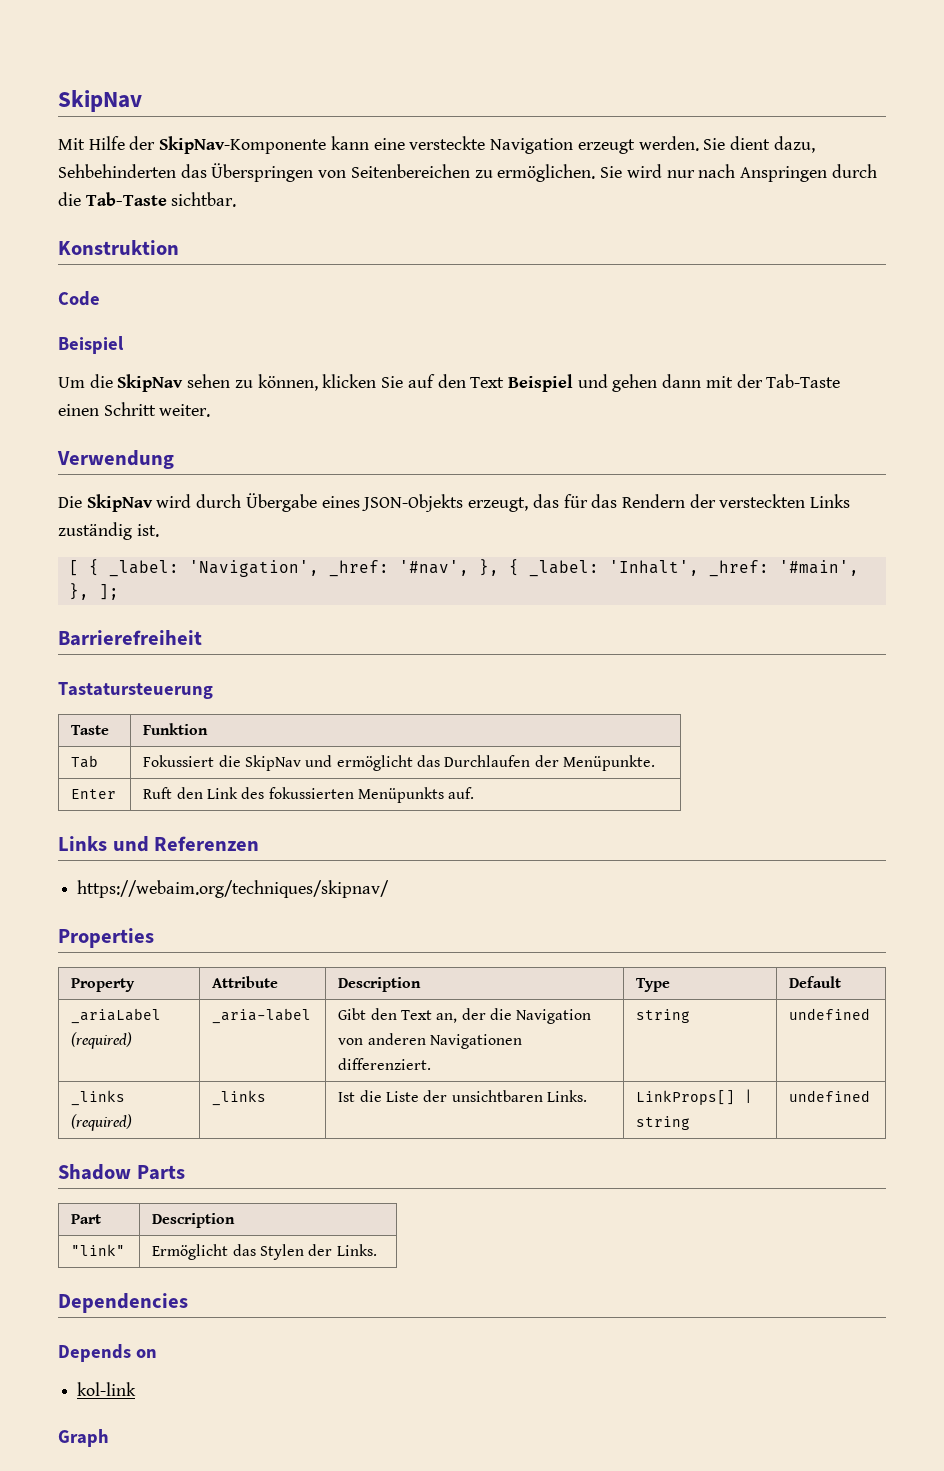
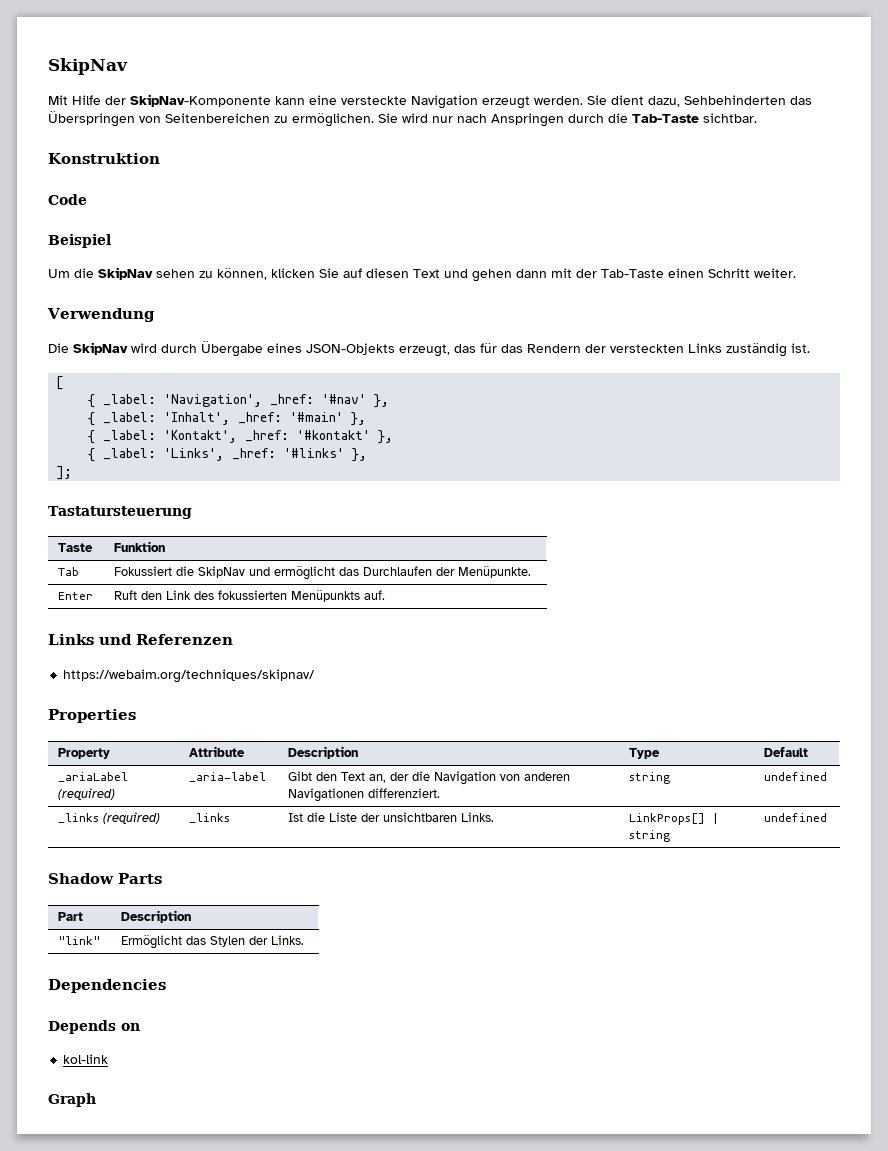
[437,374,573,392] den Text Beispiel -> [366,268,440,278] diesen Text
(79, 568) none -> (65, 383) //
[398,559,499,576] '#nav', }, -> [322,394,390,408] '#nav' }, //
[778,560,859,576] [68,583,89,600] '#main', }, -> [290,412,367,426] [88,430,394,444] [88,448,368,462] '#main' }, // { _label: 'Kontakt', _href: '#kontakt' }, // { _label: 'Links', _href: '#links' }, //
[58,630,202,646] // Barrierefreiheit -> (73, 473) none

